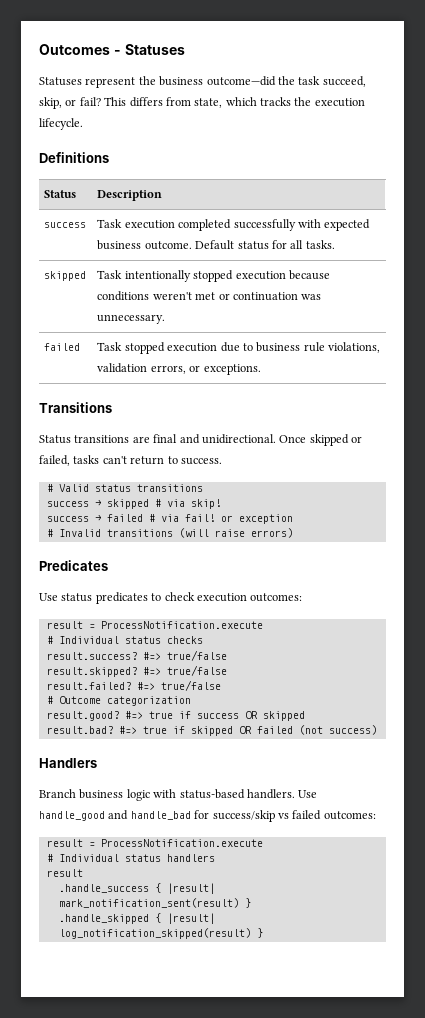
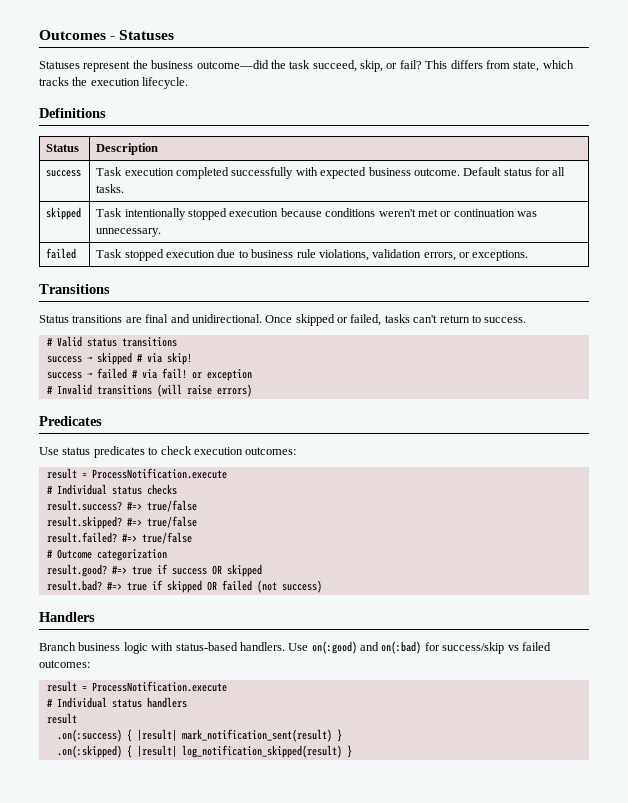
[39,810,191,821] handle_good and handle_bad -> [311,641,422,654] on(:good) and on(:bad)
[58,884,149,893] .handle_success -> [56,729,122,742] .on(:success)
[58,914,149,924] .handle_skipped -> [56,745,122,758] .on(:skipped)

